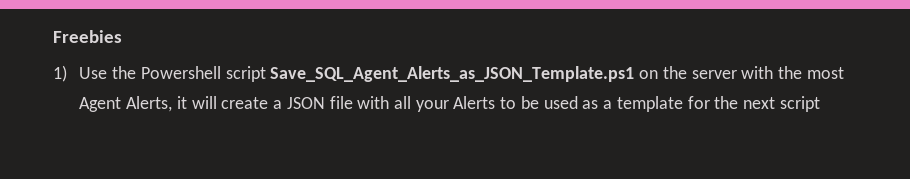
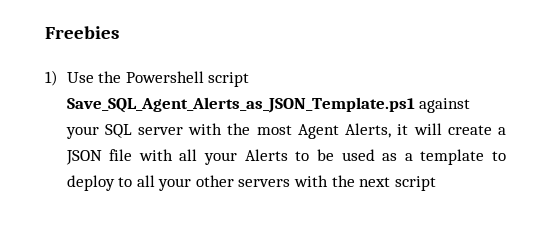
[639,66,687,79] on the -> [419,98,471,113] [65,124,132,139] against your SQL
[687,96,710,109] for -> [492,151,506,161] [66,175,329,191] to deploy to all your other servers with

